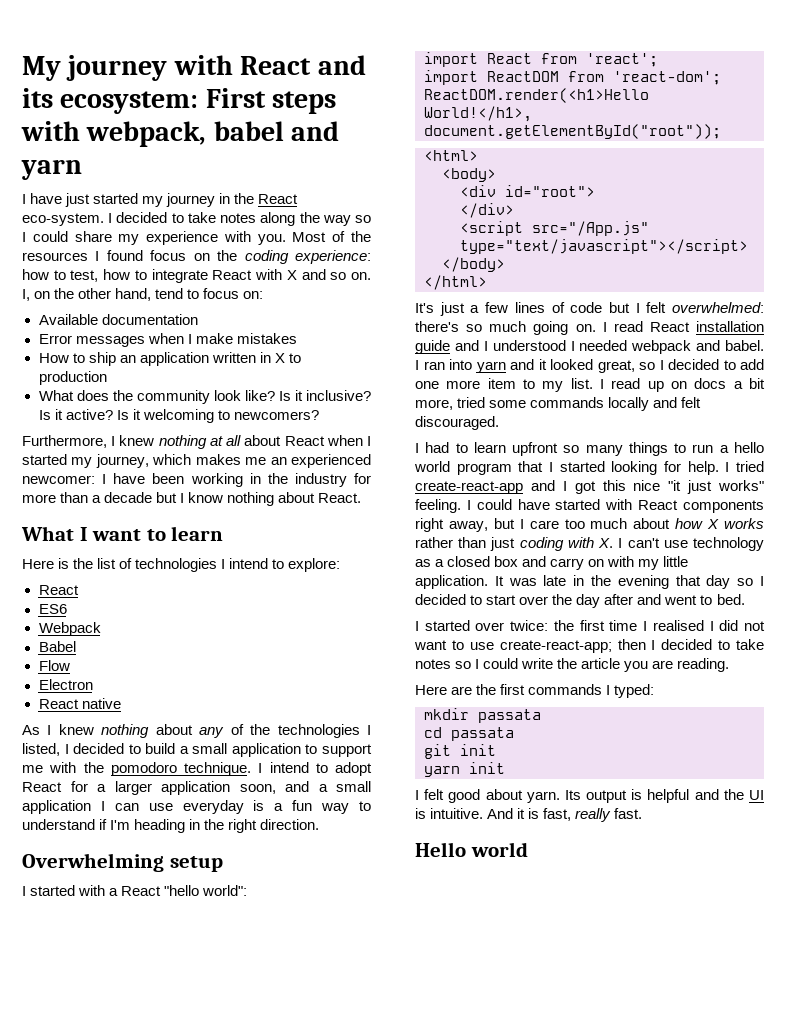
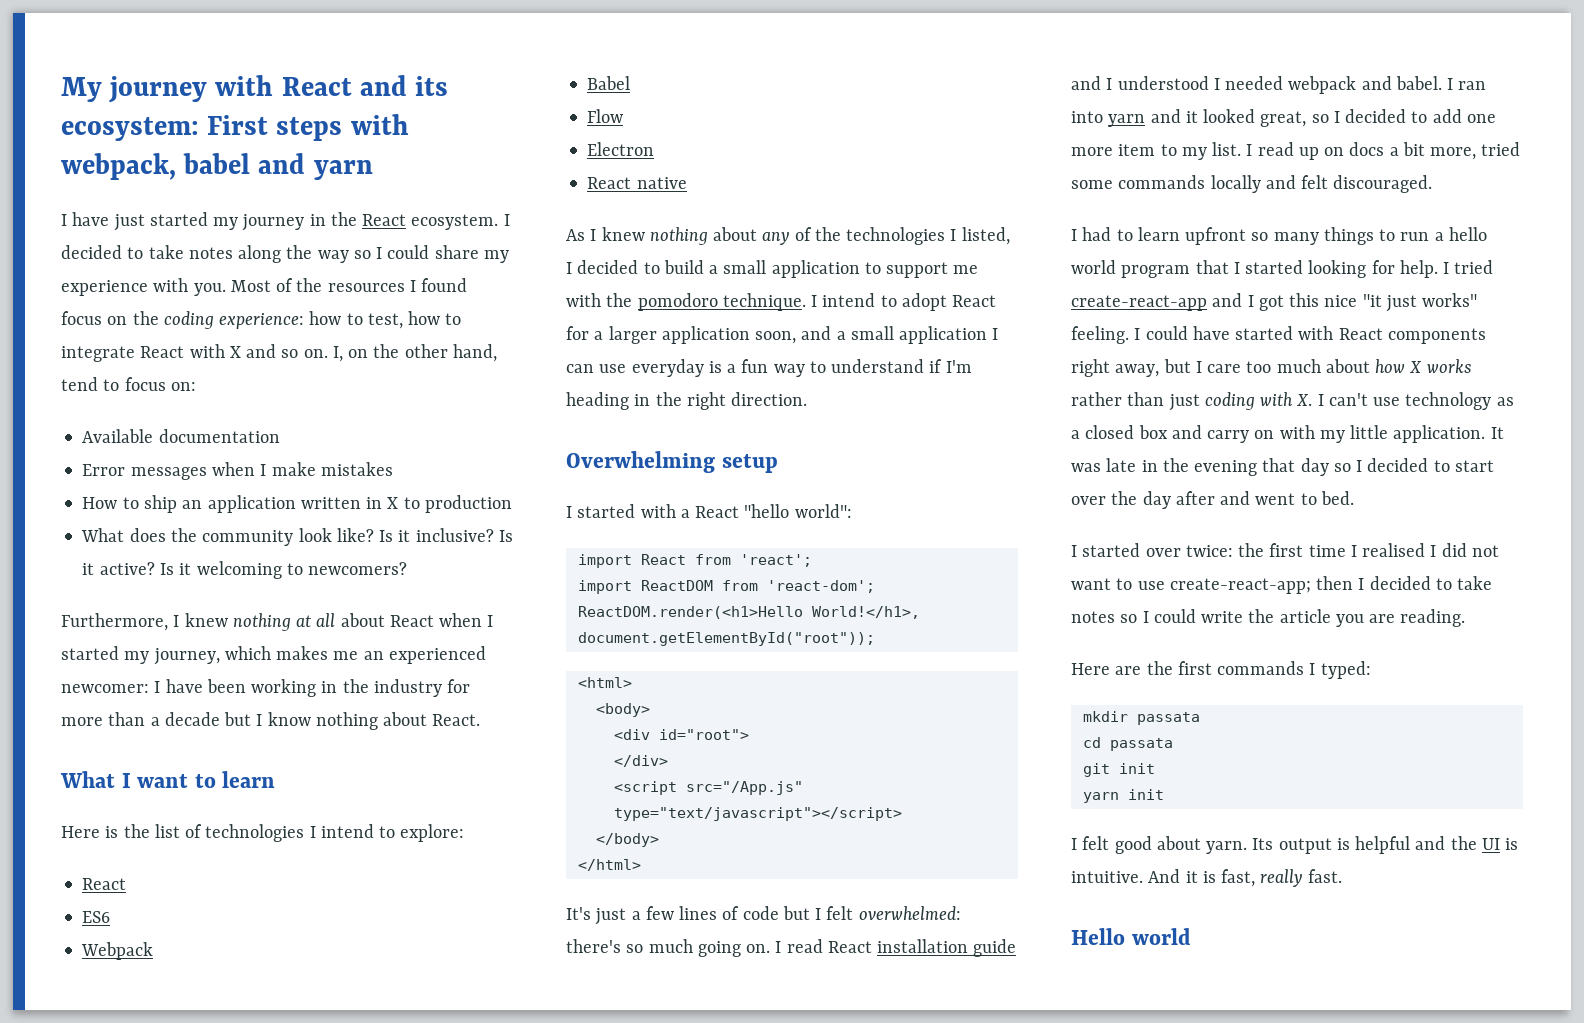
[22,213,104,226] eco-system. -> [411,214,499,230] ecosystem.

